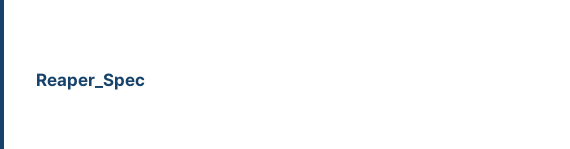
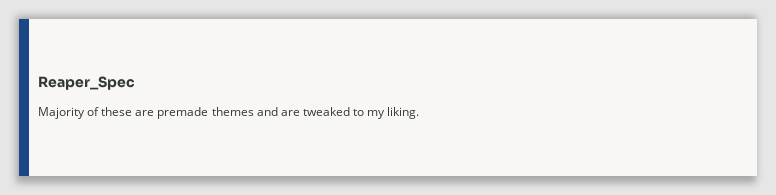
(145, 81) none -> [38,107,420,119] // Majority of these are premade themes and are tweaked to my liking.

